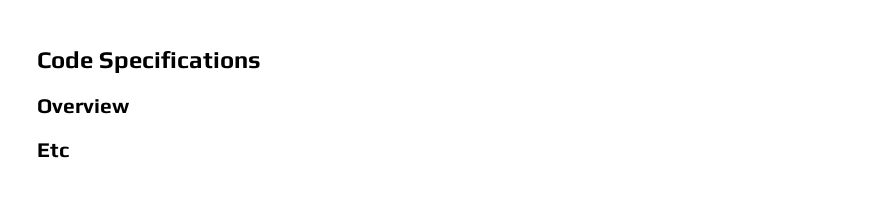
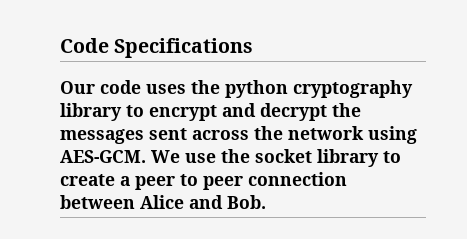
[37,99,130,114] [37,143,69,158] Overview // Etc -> [60,80,413,98] [60,103,361,121] [60,126,417,144] [60,149,401,167] [60,172,347,190] [60,195,266,209] Our code uses the python cryptography library to encrypt and decrypt the messages sent across the network using AES-GCM. We use the socket library to create a peer to peer connection between Alice and Bob.

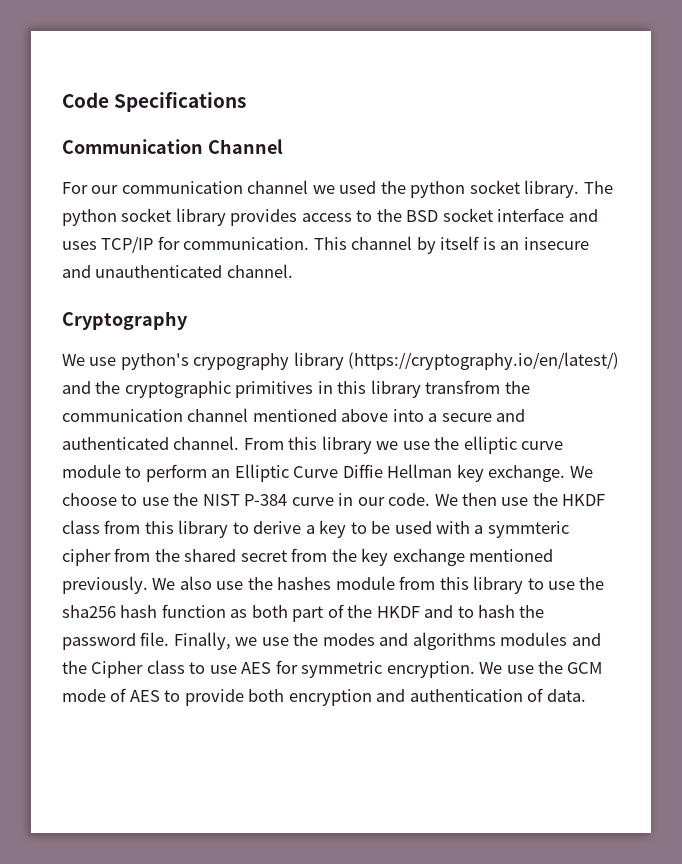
[60,80,413,98] [60,103,361,121] [60,126,417,144] [60,149,401,167] [60,172,347,190] [60,195,266,209] Our code uses the python cryptography library to encrypt and decrypt the messages sent across the network using AES-GCM. We use the socket library to create a peer to peer connection between Alice and Bob. -> [62,139,283,154] [62,180,613,198] [62,208,598,226] [62,236,589,254] [62,264,293,278] [62,311,188,330] [62,352,620,370] [62,380,530,398] [62,408,526,422] [62,436,564,454] [62,464,593,482] [62,493,606,506] [62,520,569,538] [62,548,554,566] [62,576,605,594] [62,604,545,622] [62,632,601,650] [62,660,603,678] [62,688,586,706] Communication Channel // For our communication channel we used the python socket library. The python socket library provides access to the BSD socket interface and uses TCP/IP for communication. This channel by itself is an insecure and unauthenticated channel. // Cryptography // We use python's crypography library (https://cryptography.io/en/latest/) and the cryptographic primitives in this library transfrom the communication channel mentioned above into a secure and authenticated channel. From this library we use the elliptic curve module to perform an Elliptic Curve Diffie Hellman key exchange. We choose to use the NIST P-384 curve in our code. We then use the HKDF class from this library to derive a key to be used with a symmteric cipher from the shared secret from the key exchange mentioned previously. We also use the hashes module from this library to use the sha256 hash function as both part of the HKDF and to hash the password file. Finally, we use the modes and algorithms modules and the Cipher class to use AES for symmetric encryption. We use the GCM mode of AES to provide both encryption and authentication of data.

